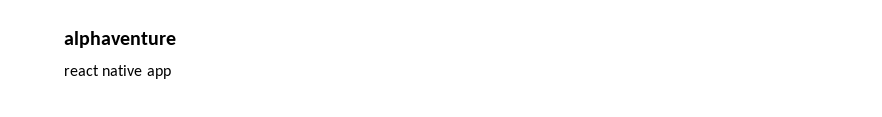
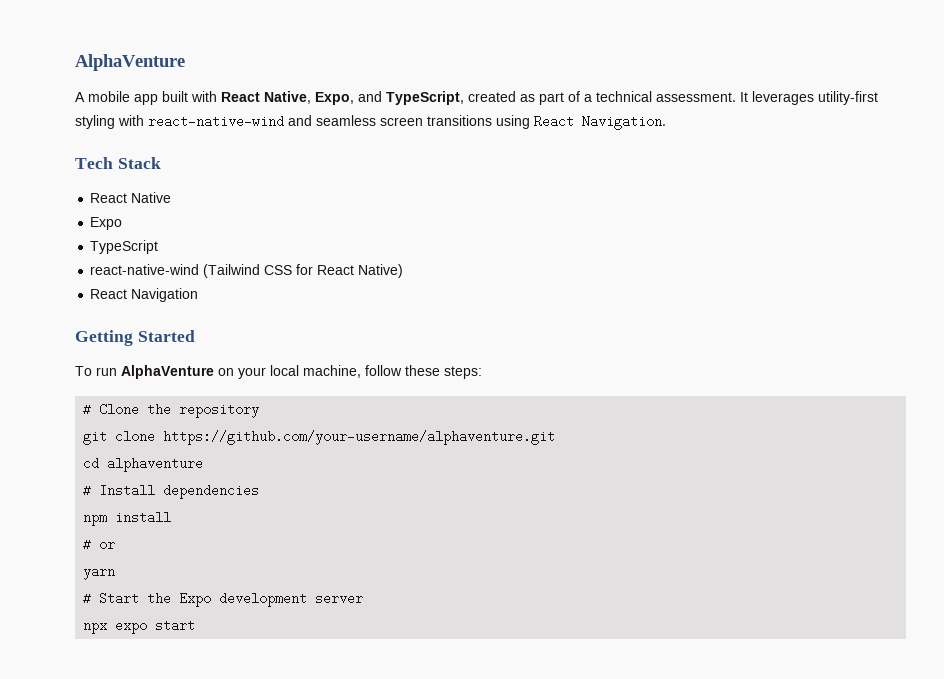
[64,31,176,48] [64,65,171,79] alphaventure // react native app -> [75,54,185,71] [75,91,878,105] [75,115,666,130] [75,157,161,169] [90,192,172,203] [90,217,123,230] [90,240,159,254] [90,264,404,278] [90,288,199,302] [75,330,195,346] [75,365,482,379] [83,403,260,418] [83,430,556,445] [83,457,204,472] [83,484,260,499] [83,511,172,526] [83,538,116,551] [83,565,116,580] [83,592,364,607] [83,619,196,634] AlphaVenture // A mobile app built with React Native, Expo, and TypeScript, created as part of a technical assessment. It leverages utility-first styling with react-native-wind and seamless screen transitions using React Navigation. // Tech Stack // React Native // Expo // TypeScript // react-native-wind (Tailwind CSS for React Native) // React Navigation // Getting Started // To run AlphaVenture on your local machine, follow these steps: // # Clone the repository // git clone https://github.com/your-username/alphaventure.git // cd alphaventure // # Install dependencies // npm install // # or // yarn // # Start the Expo development server // npx expo start

